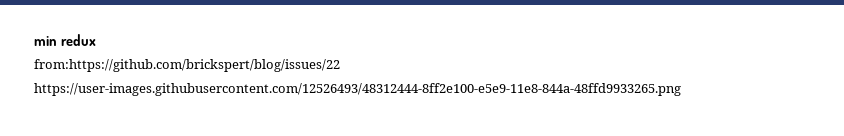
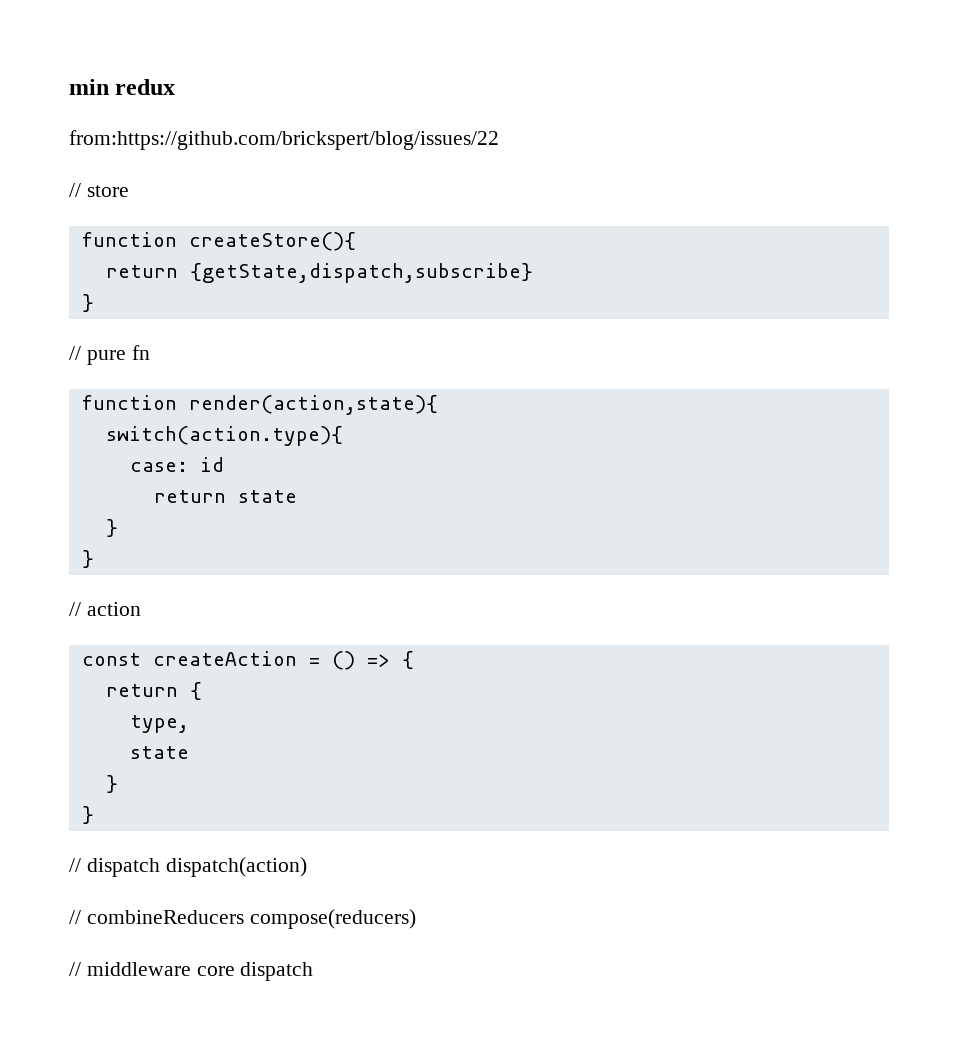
[34,83,681,96] https://user-images.githubusercontent.com/12526493/48312444-8ff2e100-e5e9-11e8-844a-48ffd9933265.png -> [69,183,129,197] [81,232,356,251] [105,263,533,283] [81,294,94,312] [69,345,150,365] [81,395,438,415] [105,426,343,446] [129,457,224,472] [153,490,297,503] [105,519,118,537] [81,550,94,568] [69,602,141,616] [81,651,414,670] [105,682,202,700] [129,715,189,733] [129,746,189,759] [105,775,118,793] [81,806,94,824] [69,857,307,877] [69,909,416,929] [69,962,314,981] // store // function createStore(){ // return {getState,dispatch,subscribe} // } // // pure fn // function render(action,state){ // switch(action.type){ // case: id // return state // } // } // // action // const createAction = () => { // return { // type, // state // } // } // // dispatch dispatch(action) // // combineReducers compose(reducers) // // middleware core dispatch

